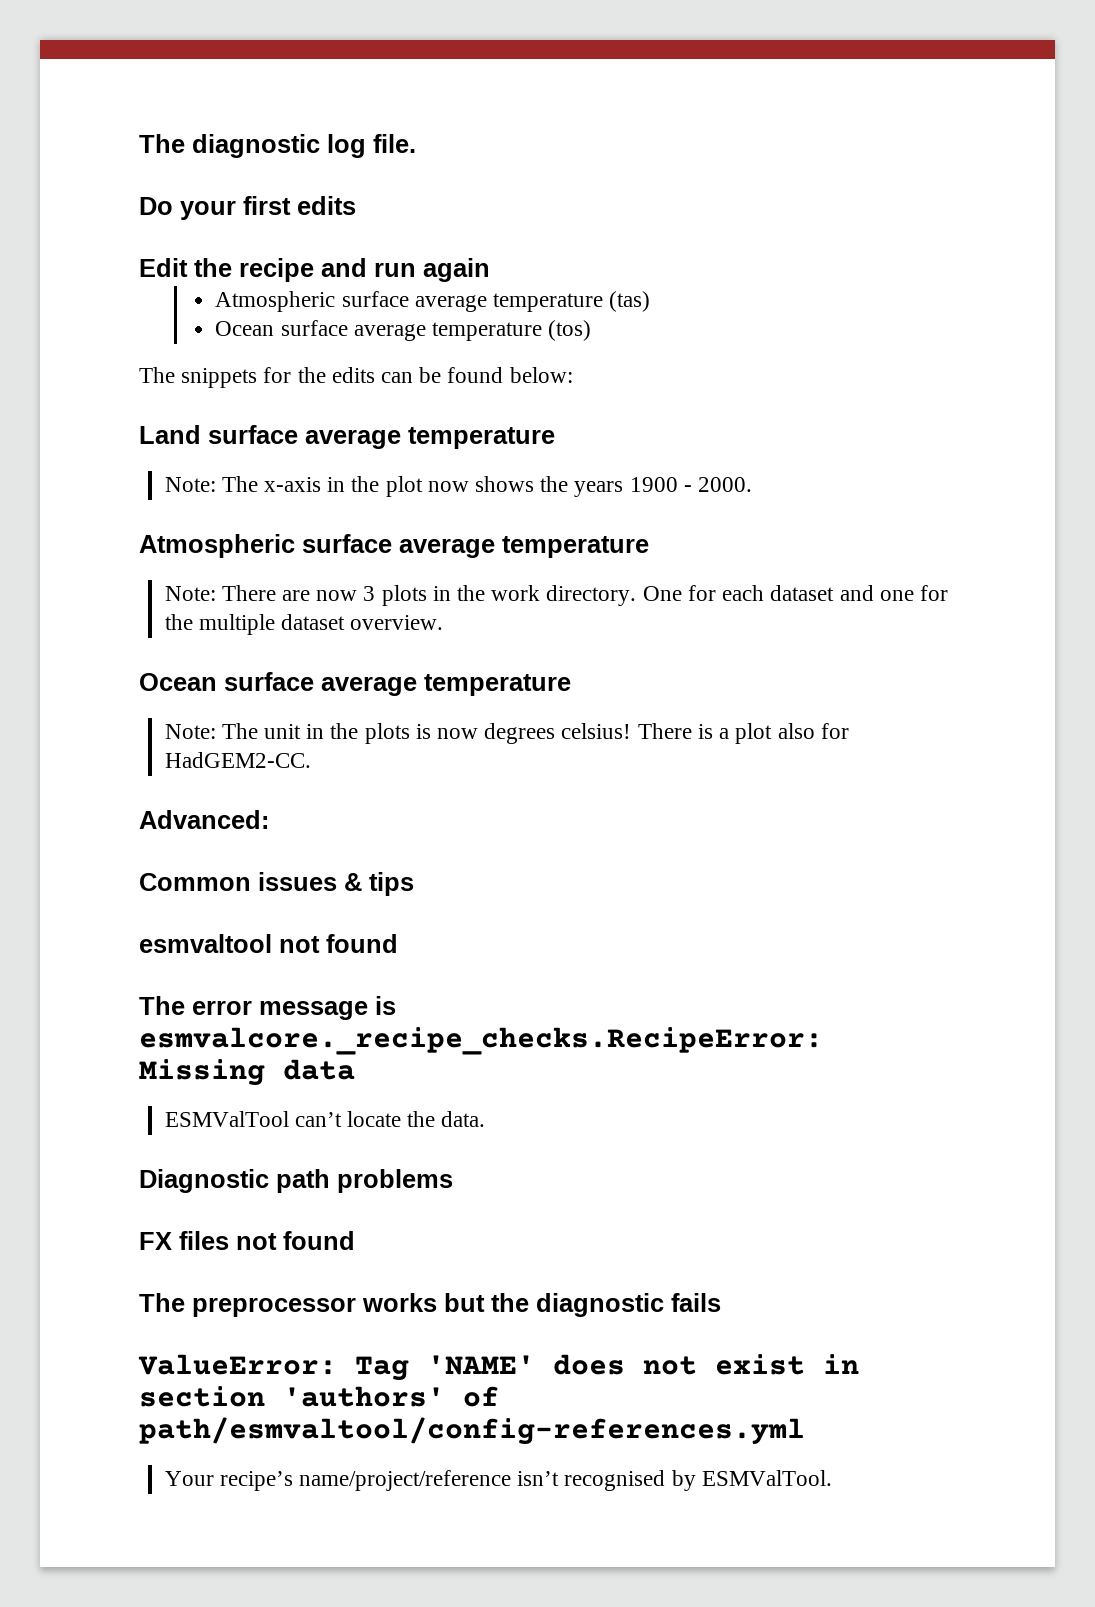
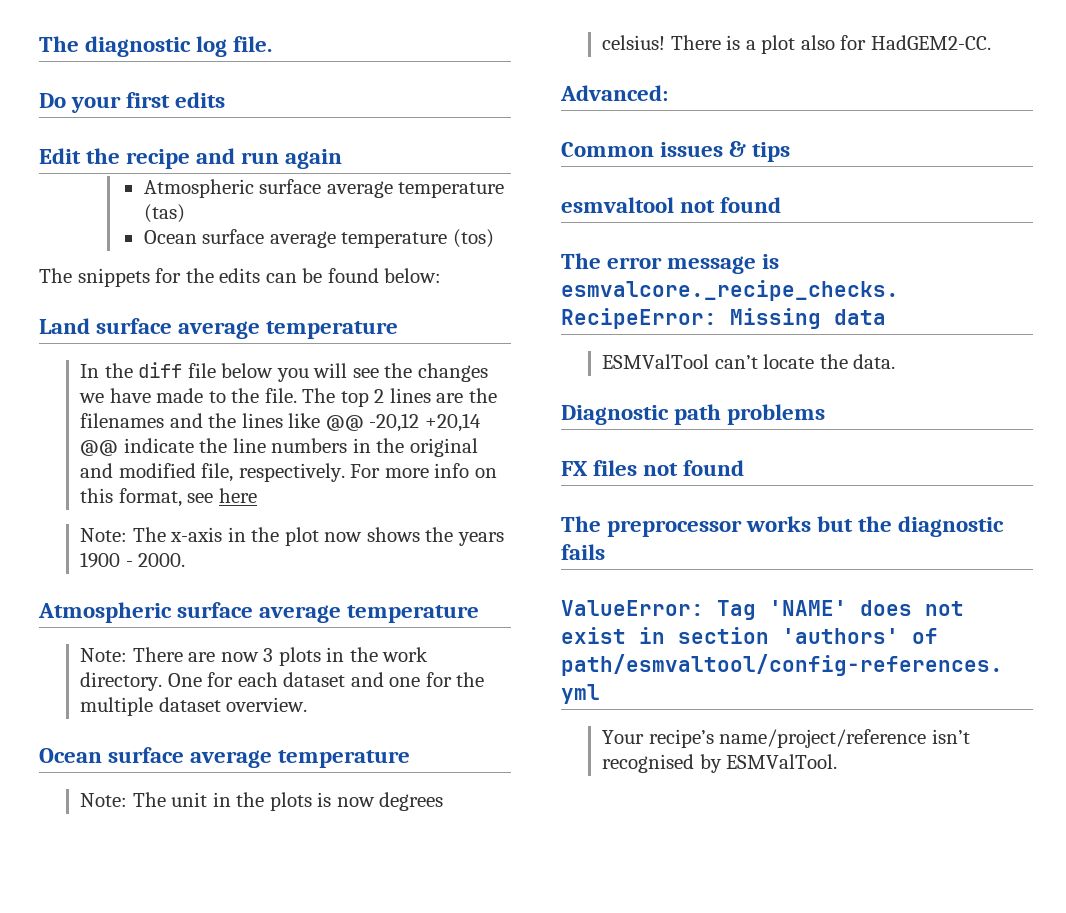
(555, 438) none -> [79,362,488,382] [78,388,497,407] [79,413,481,432] [79,438,478,457] [79,463,497,482] [79,488,257,507] // In the diff file below you will see the changes we have made to the file. The top 2 lines are the filenames and the lines like @@ -20,12 +20,14 @@ indicate the line numbers in the original and modified file, respectively. For more info on this format, see here

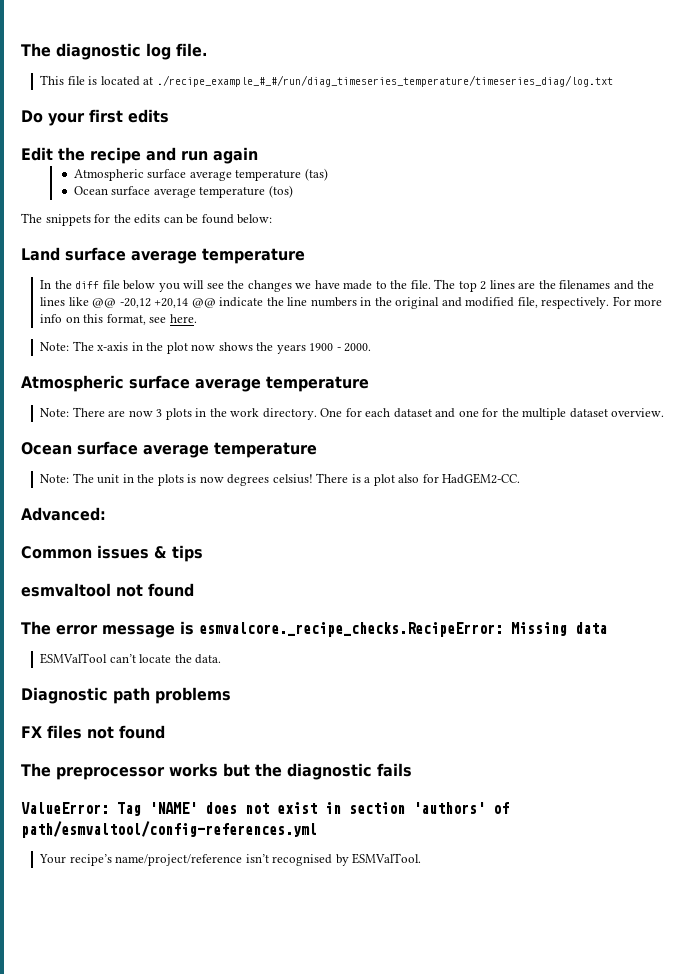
(273, 44) none -> [40,75,613,87] // This file is located at ./recipe_example_#_#/run/diag_timeseries_temperature/timeseries_diag/log.txt
[218,488,257,503] here -> [169,314,197,323] here.

